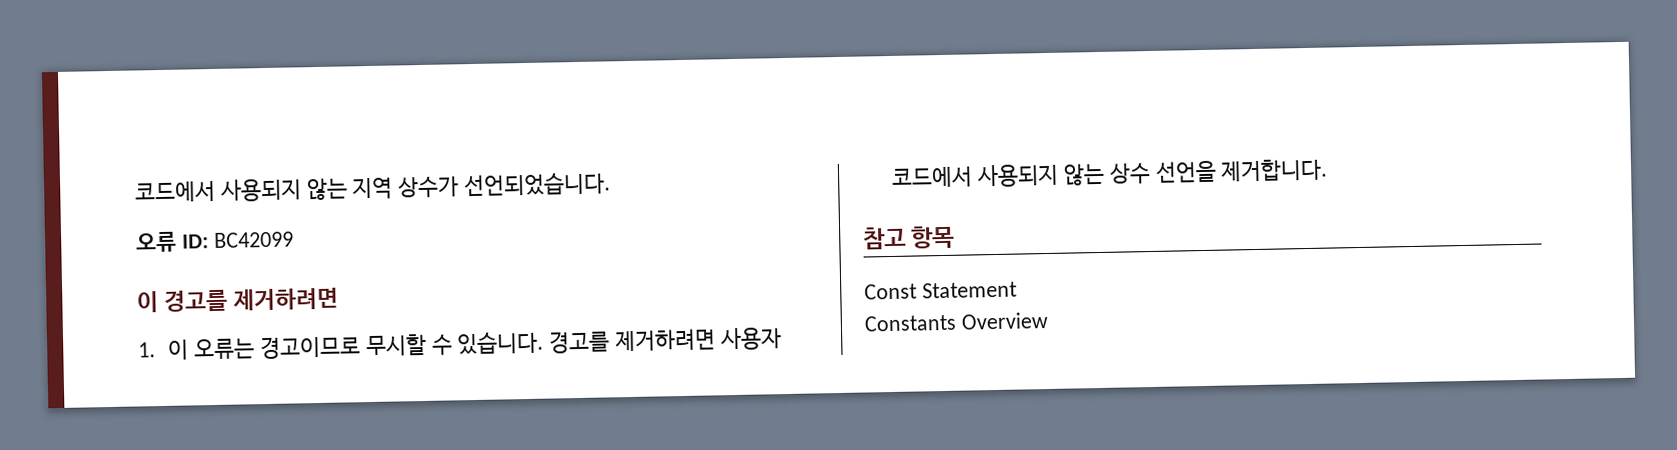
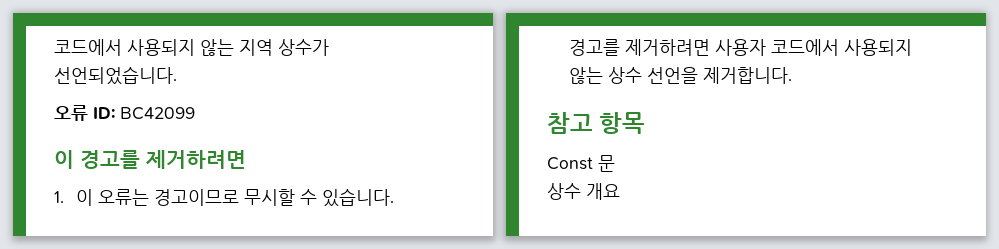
[921,281,1017,299] [864,311,1049,332] Statement // Constants Overview -> [598,155,615,172] [547,183,620,200] 문 // 상수 개요

